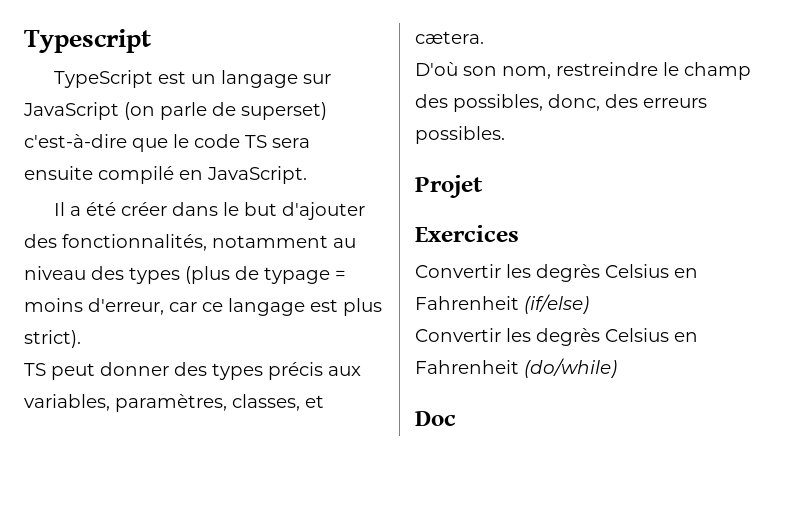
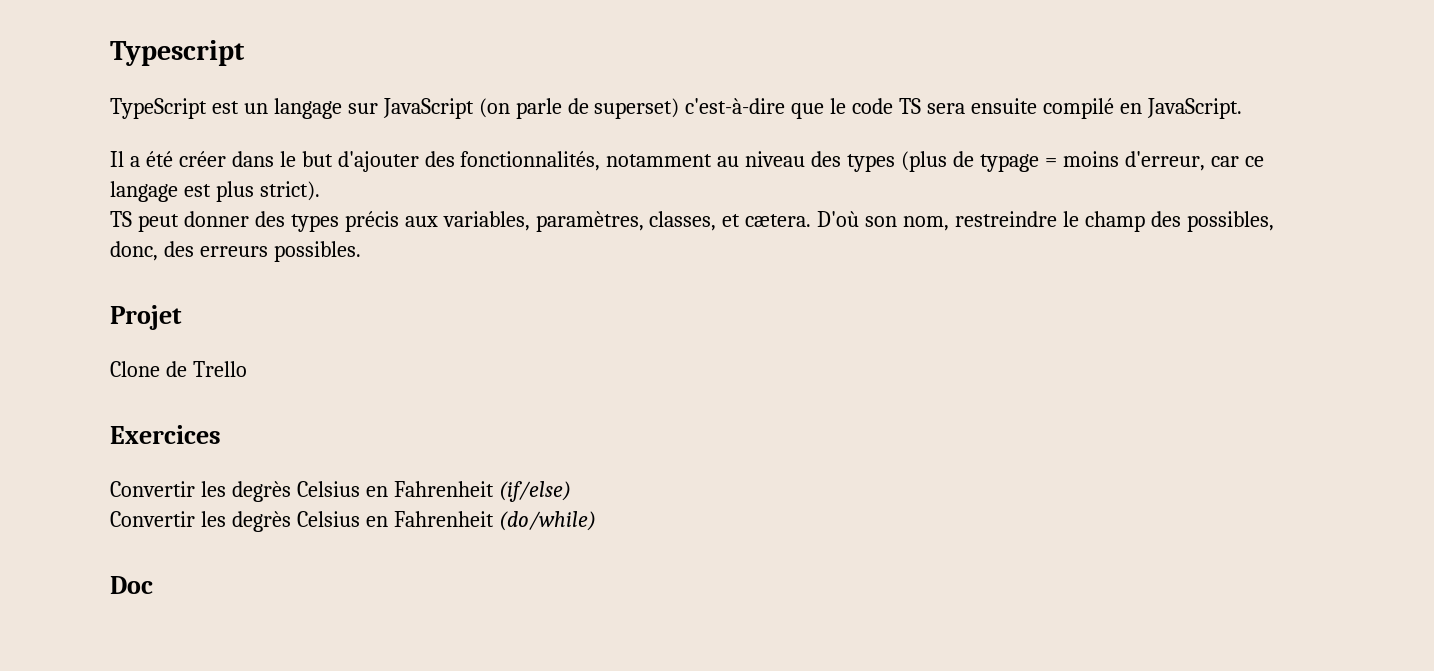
(484, 37) // -> (812, 220) none
(483, 186) none -> [110,361,247,377] // Clone de Trello

